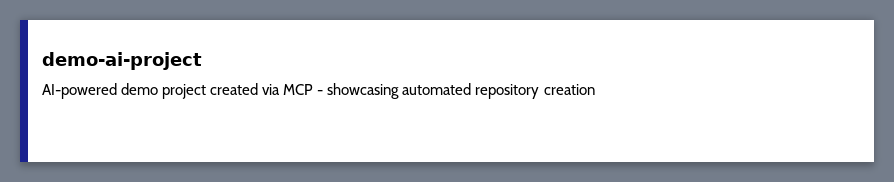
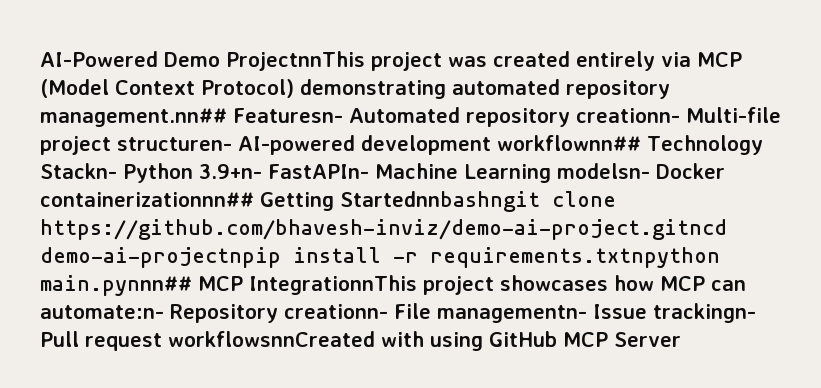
[42,52,202,70] [42,83,595,99] demo-ai-project // AI-powered demo project created via MCP - showcasing automated repository creation -> [40,51,742,71] [40,79,670,99] [40,107,781,127] [40,135,763,155] [40,163,725,183] [40,191,616,212] [40,219,727,240] [40,247,720,268] [40,275,746,296] [40,303,756,323] [40,331,681,351] AI-Powered Demo ProjectnnThis project was created entirely via MCP (Model Context Protocol) demonstrating automated repository management.nn## Featuresn- Automated repository creationn- Multi-file project structuren- AI-powered development workflownn## Technology Stackn- Python 3.9+n- FastAPIn- Machine Learning modelsn- Docker containerizationnn## Getting Startednnbashngit clone https://github.com/bhavesh-inviz/demo-ai-project.gitncd demo-ai-projectnpip install -r requirements.txtnpython main.pynnn## MCP IntegrationnThis project showcases how MCP can automate:n- Repository creationn- File managementn- Issue trackingn- Pull request workflowsnnCreated with using GitHub MCP Server

